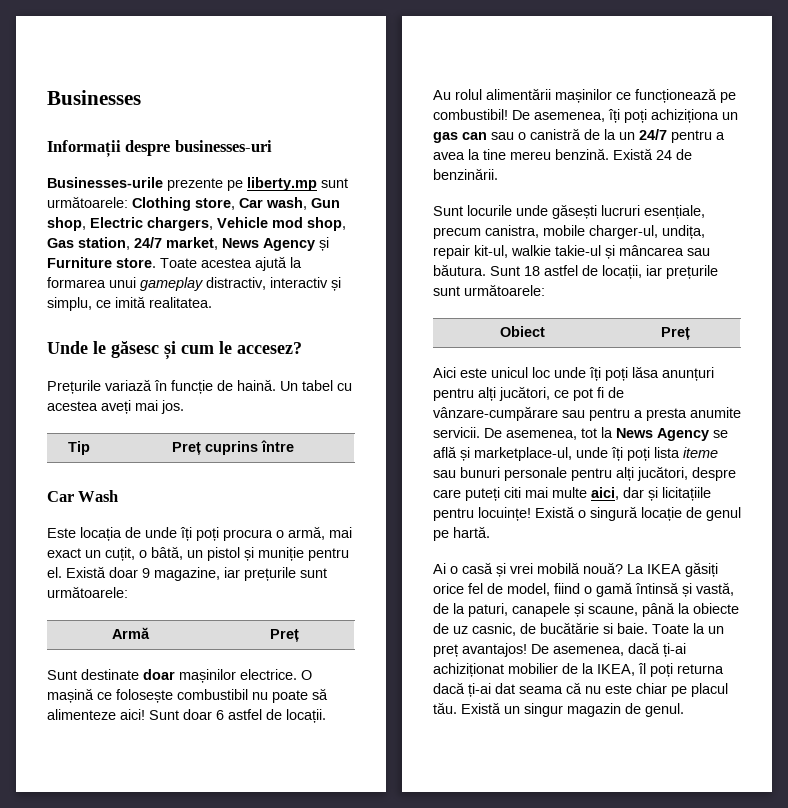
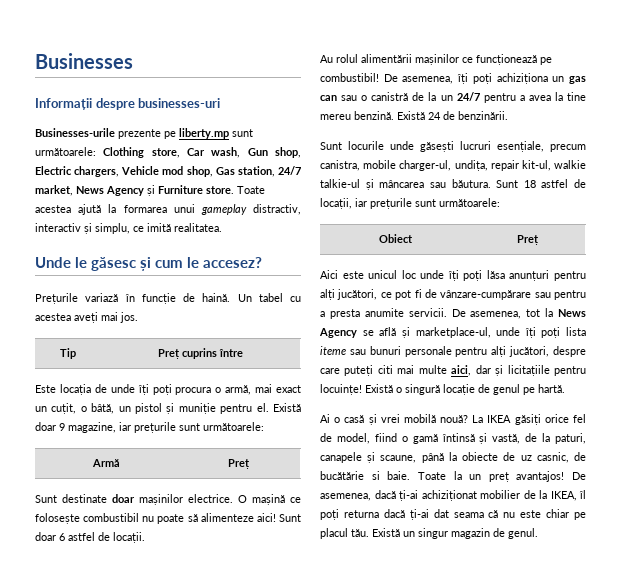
[47,490,119,502] // Car Wash -> (243, 353) none
[555,245,601,256] takie-ul -> [320,179,360,188] talkie-ul

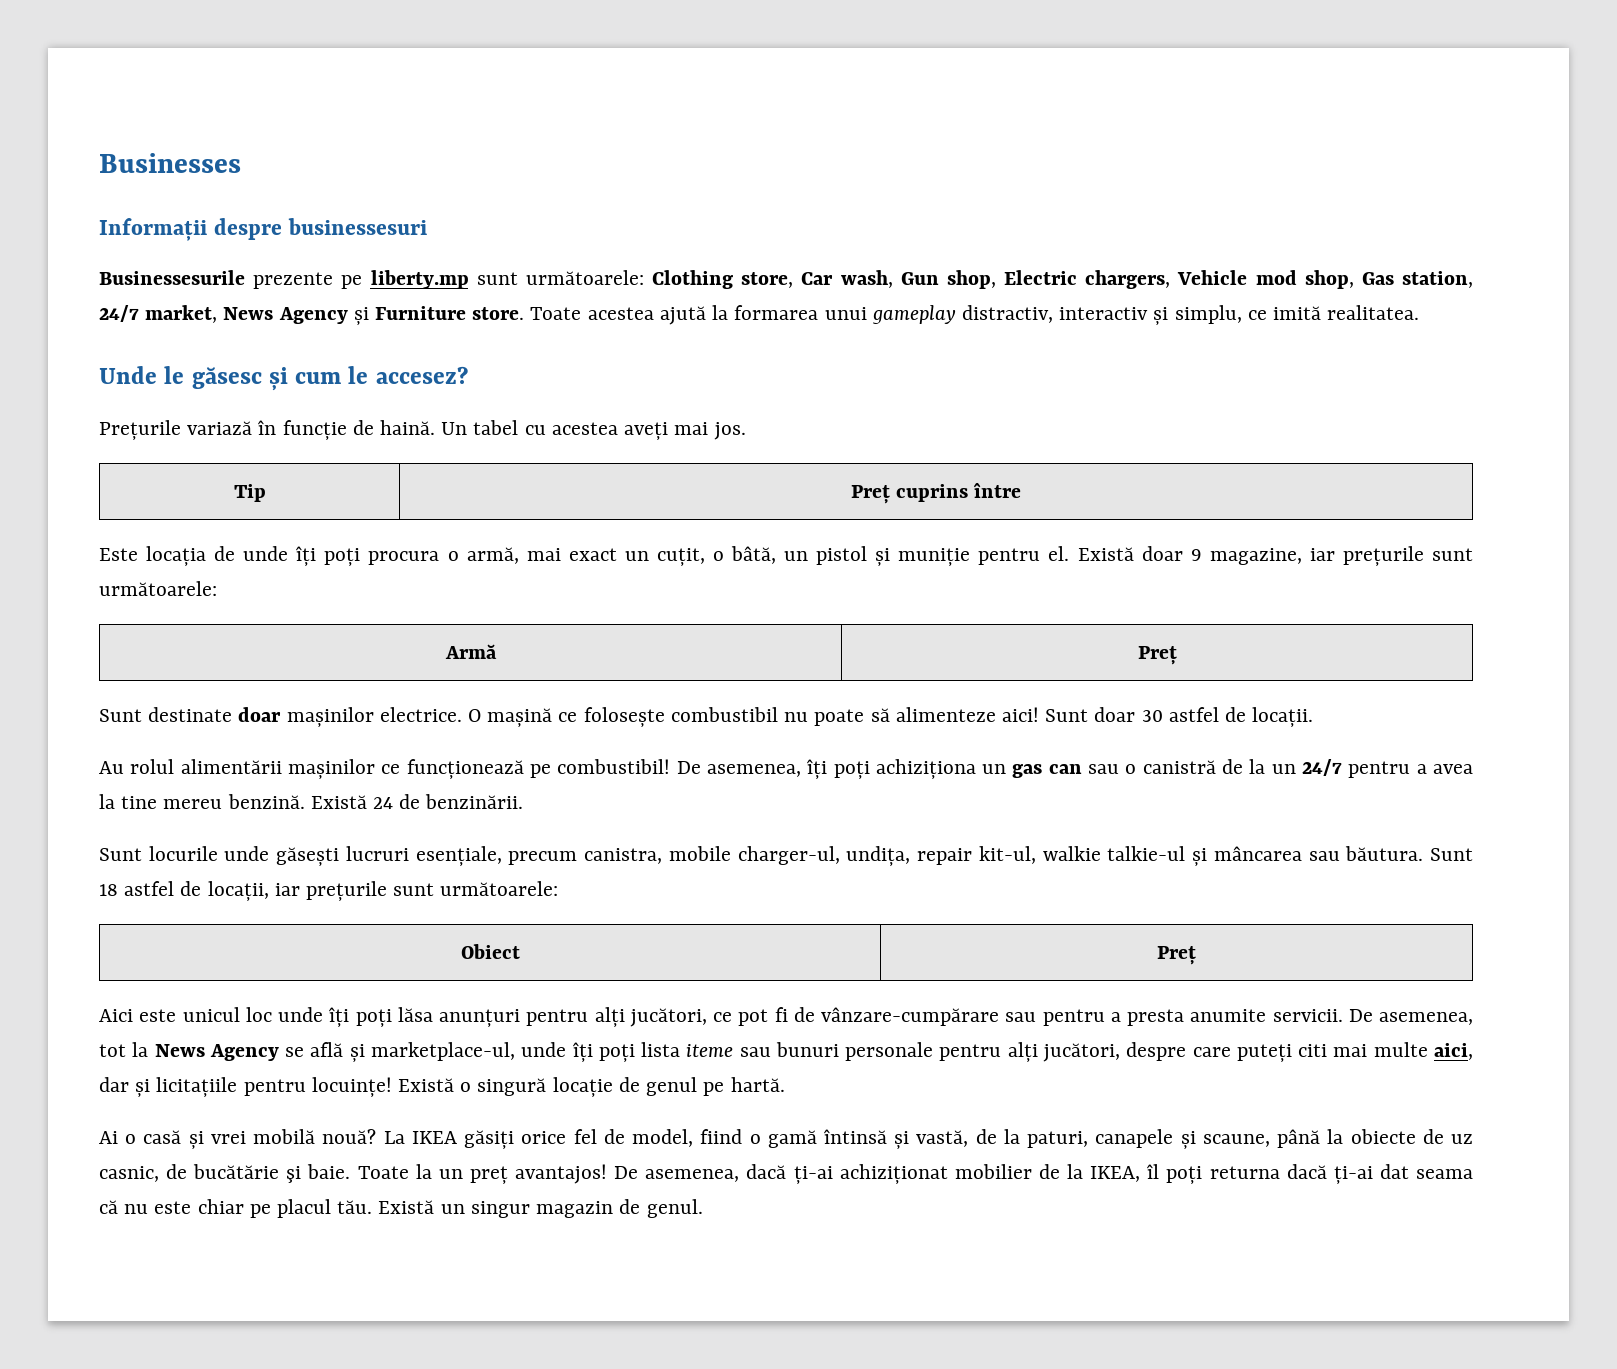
[138,98,221,108] [35,128,115,137] businesses-uri // Businesses-urile -> [287,218,427,235] [99,270,245,285] businessesuri // Businessesurile
[59,533,65,541] 6 -> [1141,710,1163,722] 30
[371,471,380,480] si -> [286,1166,302,1183] şi

